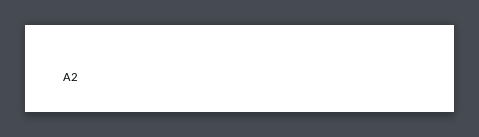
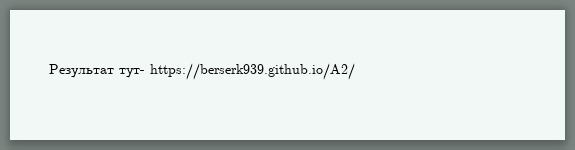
[63,73,78,81] A2 -> [49,63,355,80] Результат тут- https://berserk939.github.io/A2/

